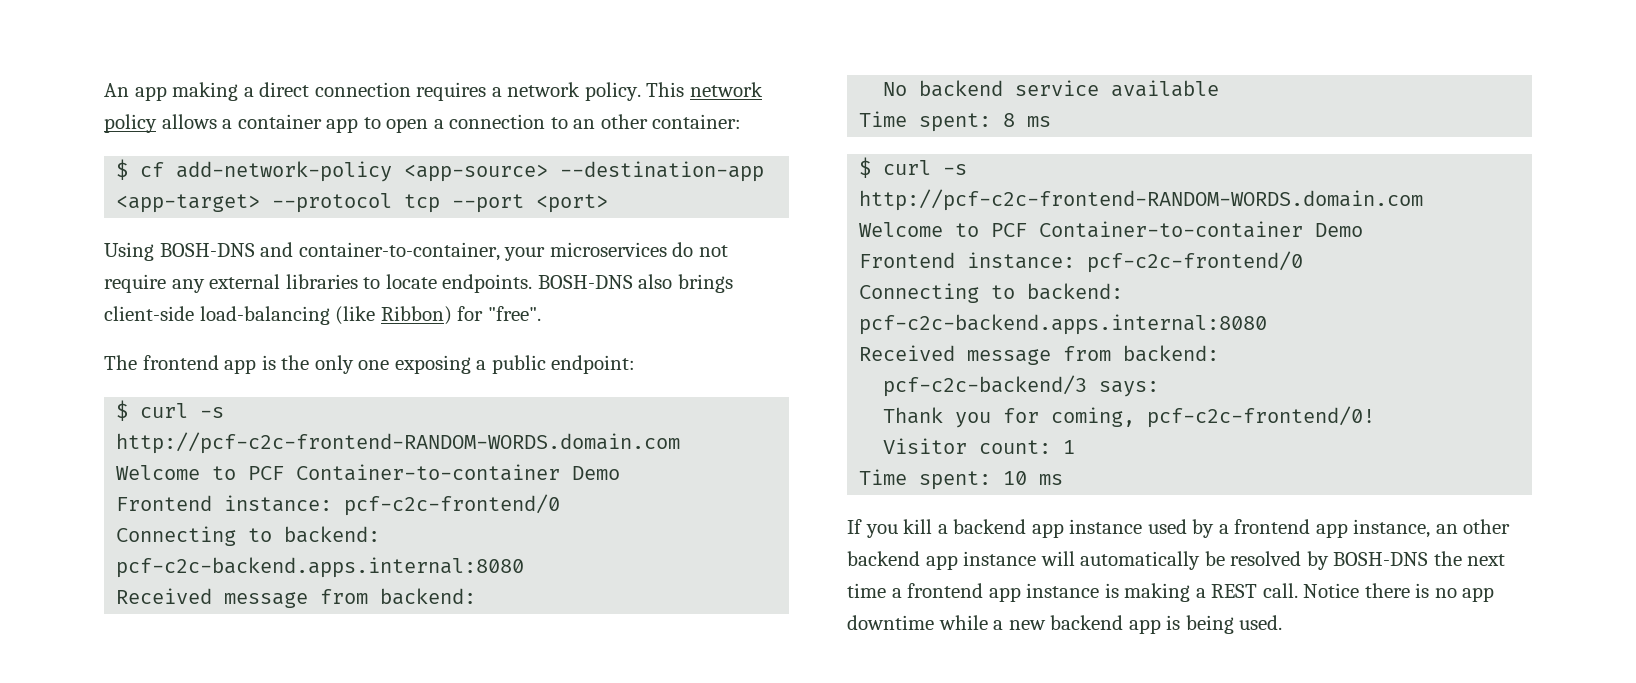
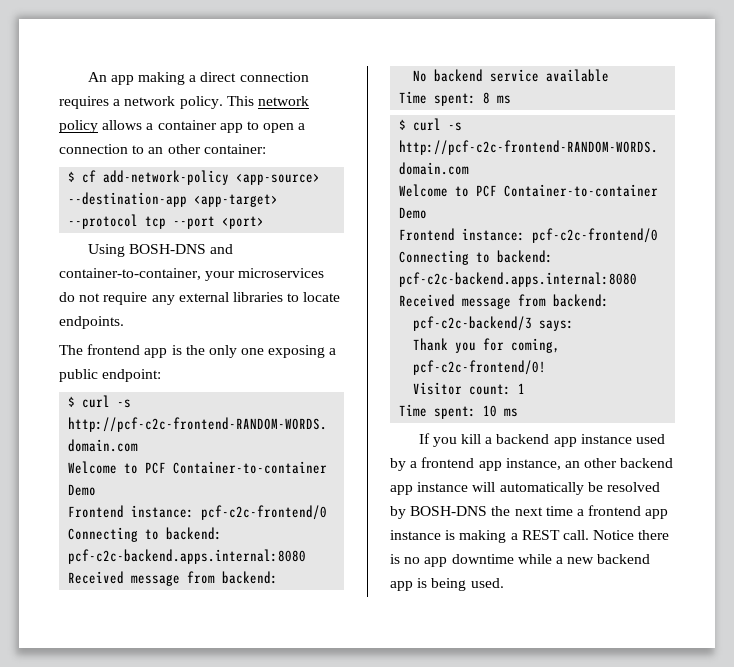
[537,274,733,293] [104,306,541,325] BOSH-DNS also brings client-side load-balancing (like Ribbon) for "free". -> (124, 322) none

